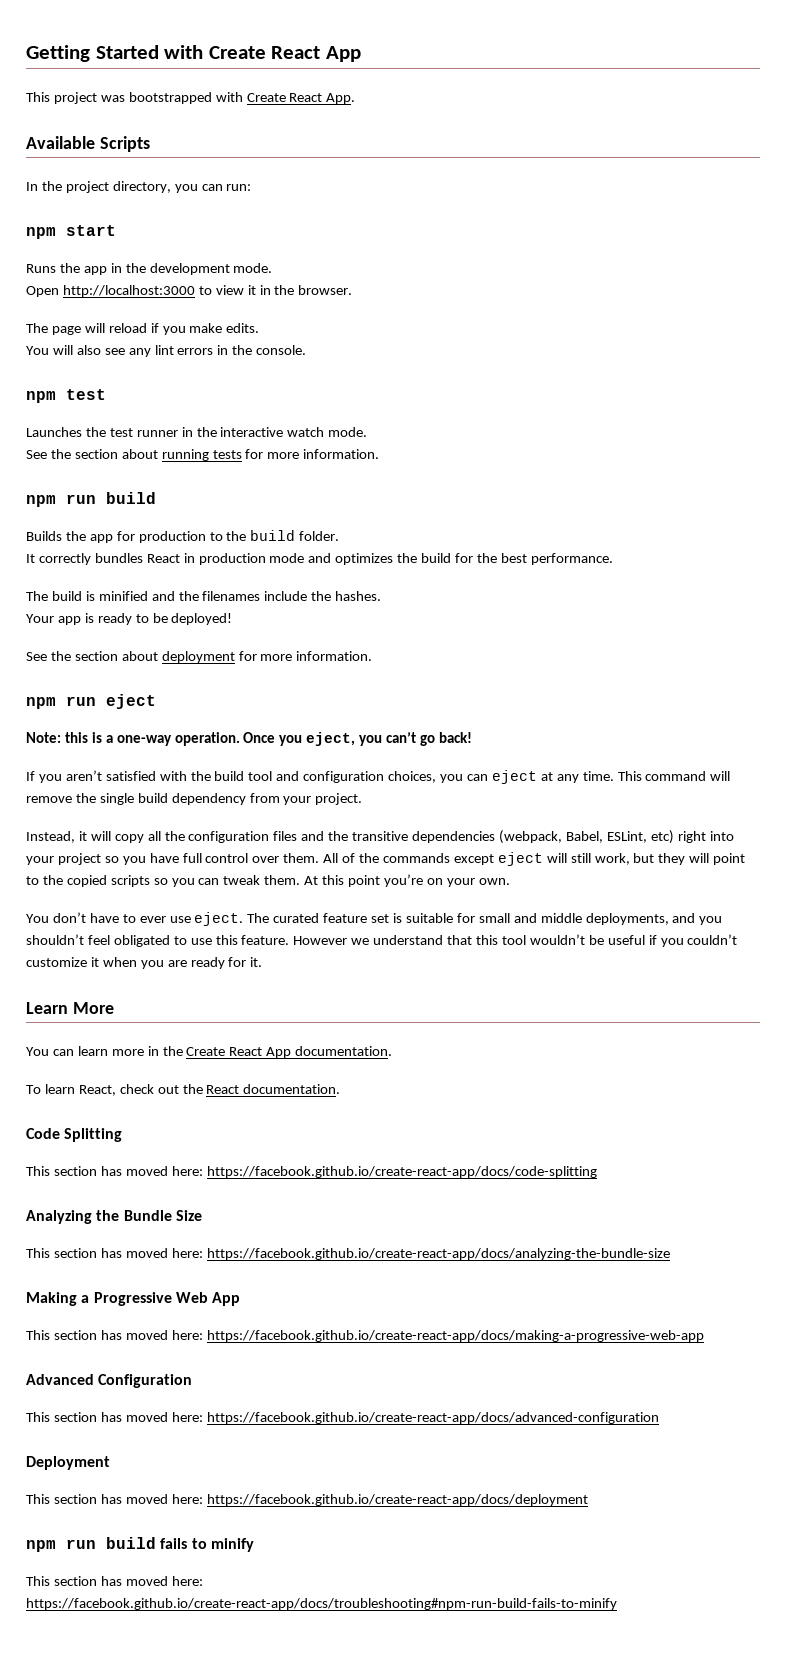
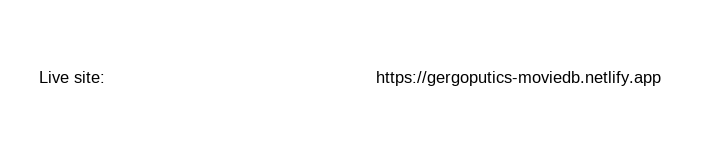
[26,45,361,62] [26,92,356,104] [26,136,150,152] [26,181,252,193] [26,225,116,239] [26,263,273,275] [26,285,353,297] [26,323,260,335] [26,345,307,357] [26,389,106,403] [26,427,368,437] [26,449,380,461] [26,492,156,507] [26,530,340,543] [26,553,613,565] [26,591,382,601] [26,613,233,625] [26,651,373,663] [26,694,156,709] [26,732,472,746] [26,770,731,784] [26,793,363,805] [26,830,734,844] [26,852,746,866] [26,874,510,887] [26,912,723,926] [26,934,738,947] [26,957,263,969] [26,1002,114,1014] [26,1046,393,1058] [26,1084,341,1096] [26,1128,123,1142] [26,1166,597,1178] [26,1210,202,1224] [26,1248,670,1260] [26,1292,241,1306] [26,1330,704,1342] [26,1374,193,1388] [26,1412,659,1424] [26,1456,110,1470] [26,1494,588,1506] [26,1537,254,1552] [26,1576,203,1586] [26,1598,617,1610] Getting Started with Create React App // This project was bootstrapped with Create React App. // Available Scripts // In the project directory, you can run: // npm start // Runs the app in the development mode. // Open http://localhost:3000 to view it in the browser. // The page will reload if you make edits. // You will also see any lint errors in the console. // npm test // Launches the test runner in the interactive watch mode. // See the section about running tests for more information. // npm run build // Builds the app for production to the build folder. // It correctly bundles React in production mode and optimizes the build for the best performance. // The build is minified and the filenames include the hashes. // Your app is ready to be deployed! // See the section about deployment for more information. // npm run eject // Note: this is a one-way operation. Once you eject, you can’t go back! // If you aren’t satisfied with the build tool and configuration choices, you can eject at any time. This command will remove the single build dependency from your project. // Instead, it will copy all the configuration files and the transitive dependencies (webpack, Babel, ESLint, etc) right into your project so you have full control over them. All of the commands except eject will still work, but they will point to the copied scripts so you can tweak them. At this point you’re on your own. // You don’t have to ever use eject. The curated feature set is suitable for small and middle deployments, and you shouldn’t feel obligated to use this feature. However we understand that this tool wouldn’t be useful if you couldn’t customize it when you are ready for it. // Learn More // You can learn more in the Create React App documentation. // To learn React, check out the React documentation. // Code Splitting // This section has moved here: https://facebook.github.io/create-react-app/docs/code-splitting // Analyzing the Bundle Size // This section has moved here: https://facebook.github.io/create-react-app/docs/analyzing-the-bundle-size // Making a Progressive Web App // This section has moved here: https://facebook.github.io/create-react-app/docs/making-a-progressive-web-app // Advanced Configuration // This section has moved here: https://facebook.github.io/create-react-app/docs/advanced-configuration // Deployment // This section has moved here: https://facebook.github.io/create-react-app/docs/deployment // npm run build fails to minify // This section has moved here: https://facebook.github.io/create-react-app/docs/troubleshooting#npm-run-build-fails-to-minify -> [39,71,661,86] Live site: https://gergoputics-moviedb.netlify.app

